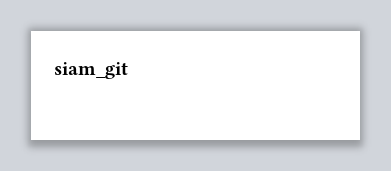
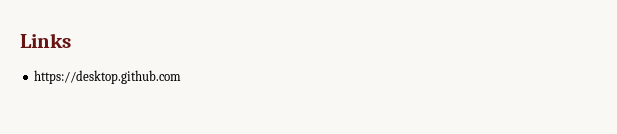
[54,62,128,79] siam_git -> [20,33,71,48] [34,70,182,84] Links // https://desktop.github.com

